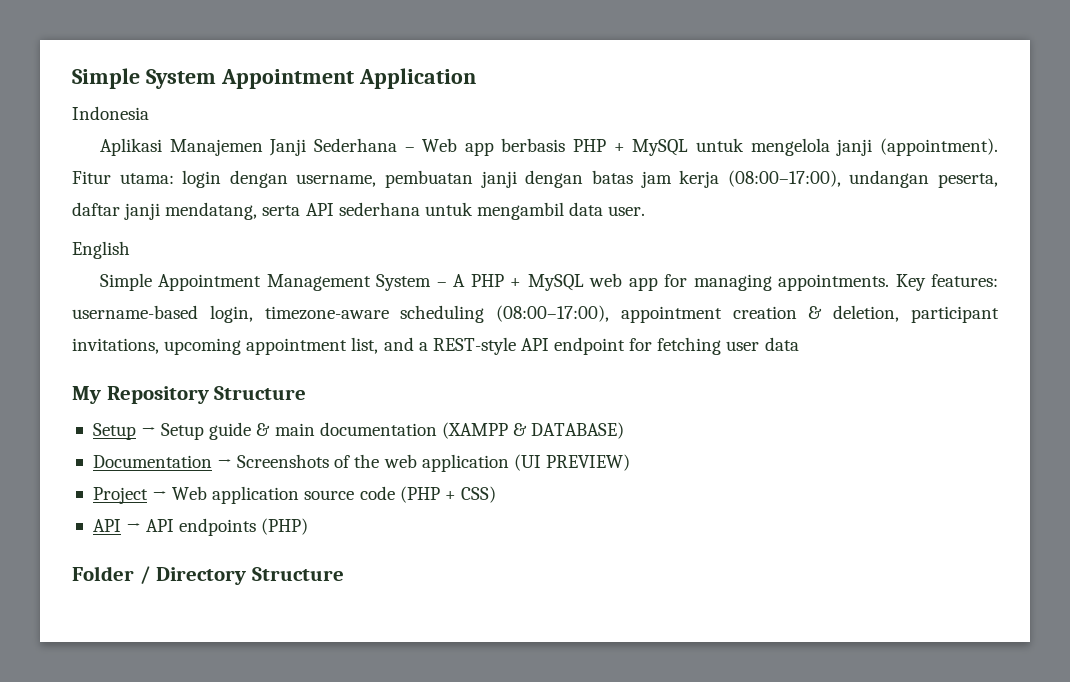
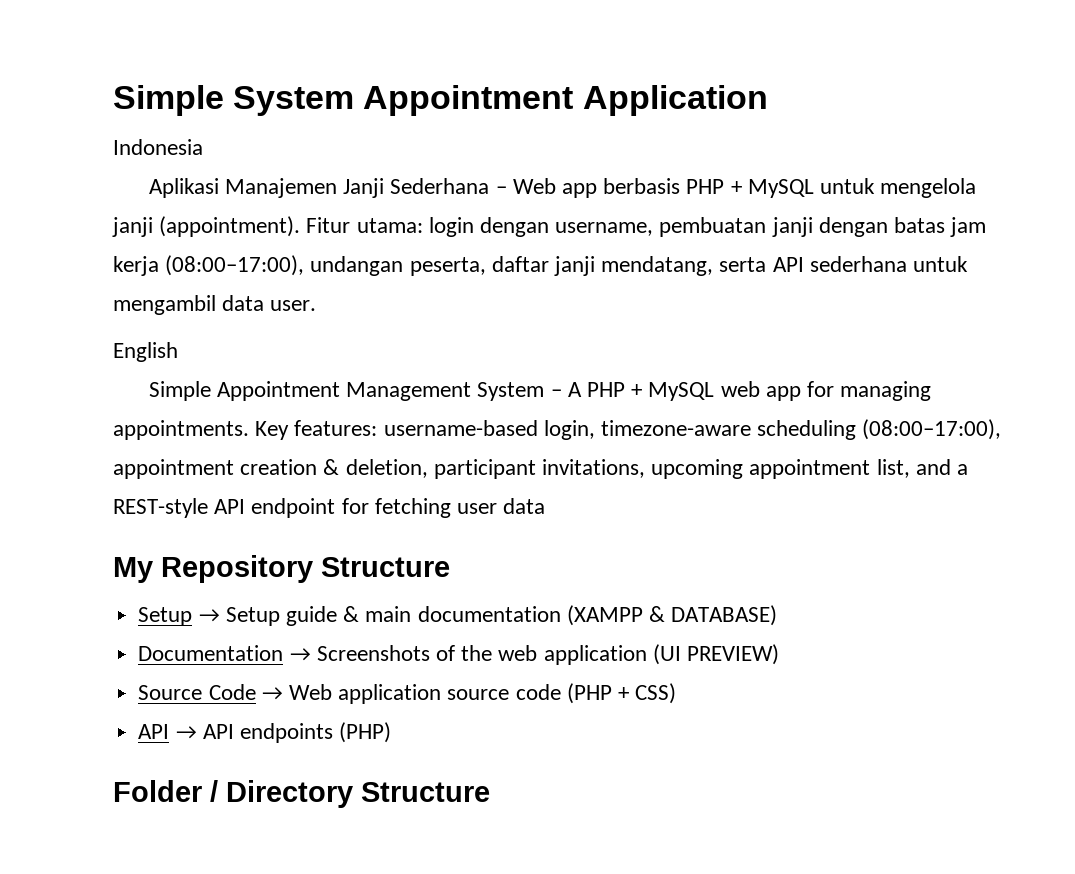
[92,487,148,504] Project -> [138,684,256,700] Source Code

